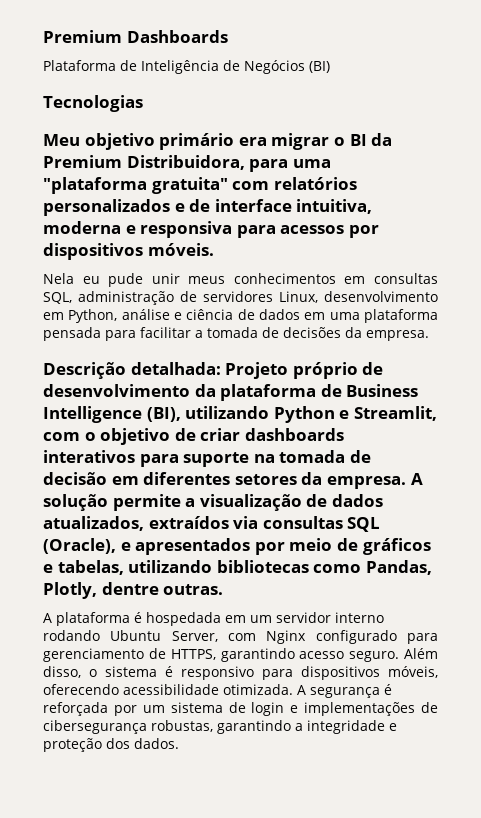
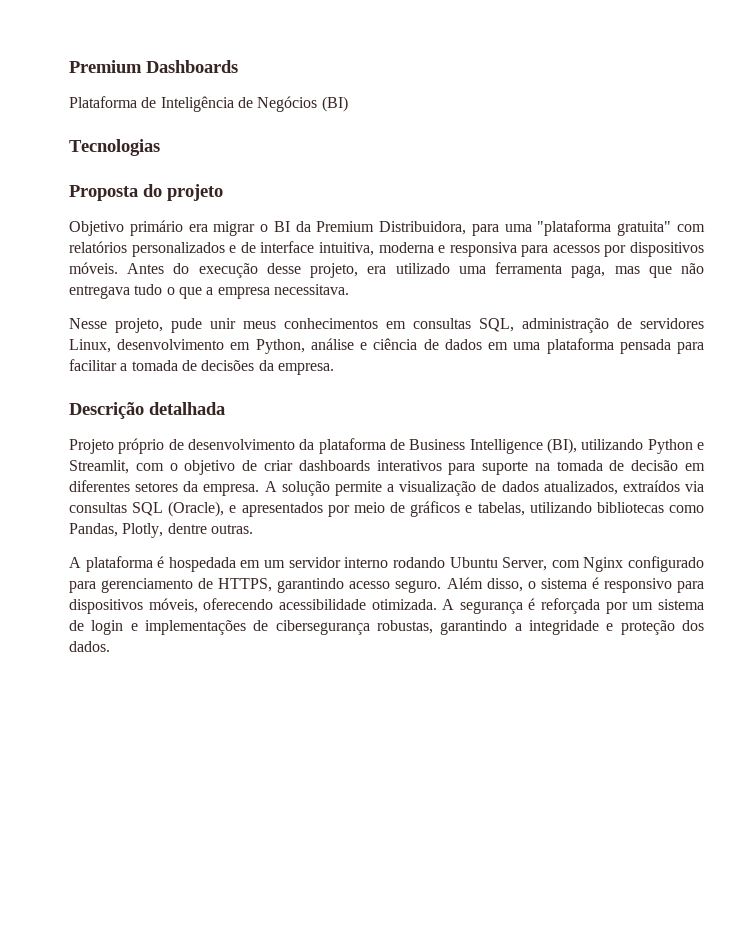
[43,133,155,150] Meu objetivo -> [69,184,223,201] [69,221,124,236] Proposta do projeto // Objetivo
[43,273,100,284] // Nela eu -> [127,262,705,278] [69,284,349,299] [69,318,163,333] Antes do execução desse projeto, era utilizado uma ferramenta paga, mas que não entregava tudo o que a empresa necessitava. // Nesse projeto,
[130,362,221,375] detalhada: -> [149,402,225,415] detalhada //

